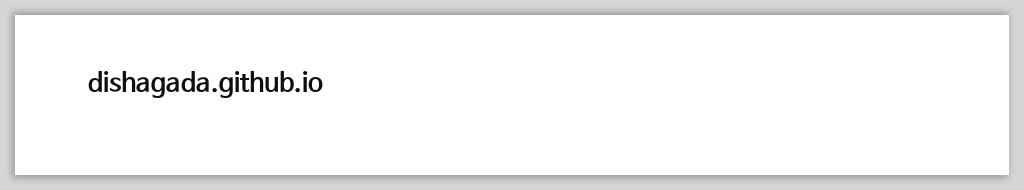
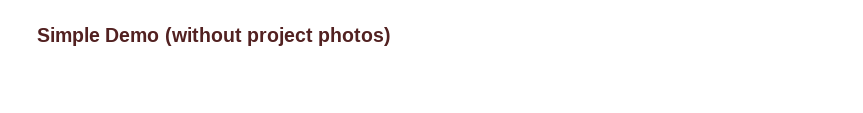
[88,71,323,98] dishagada.github.io -> [37,27,392,46] Simple Demo (without project photos)

